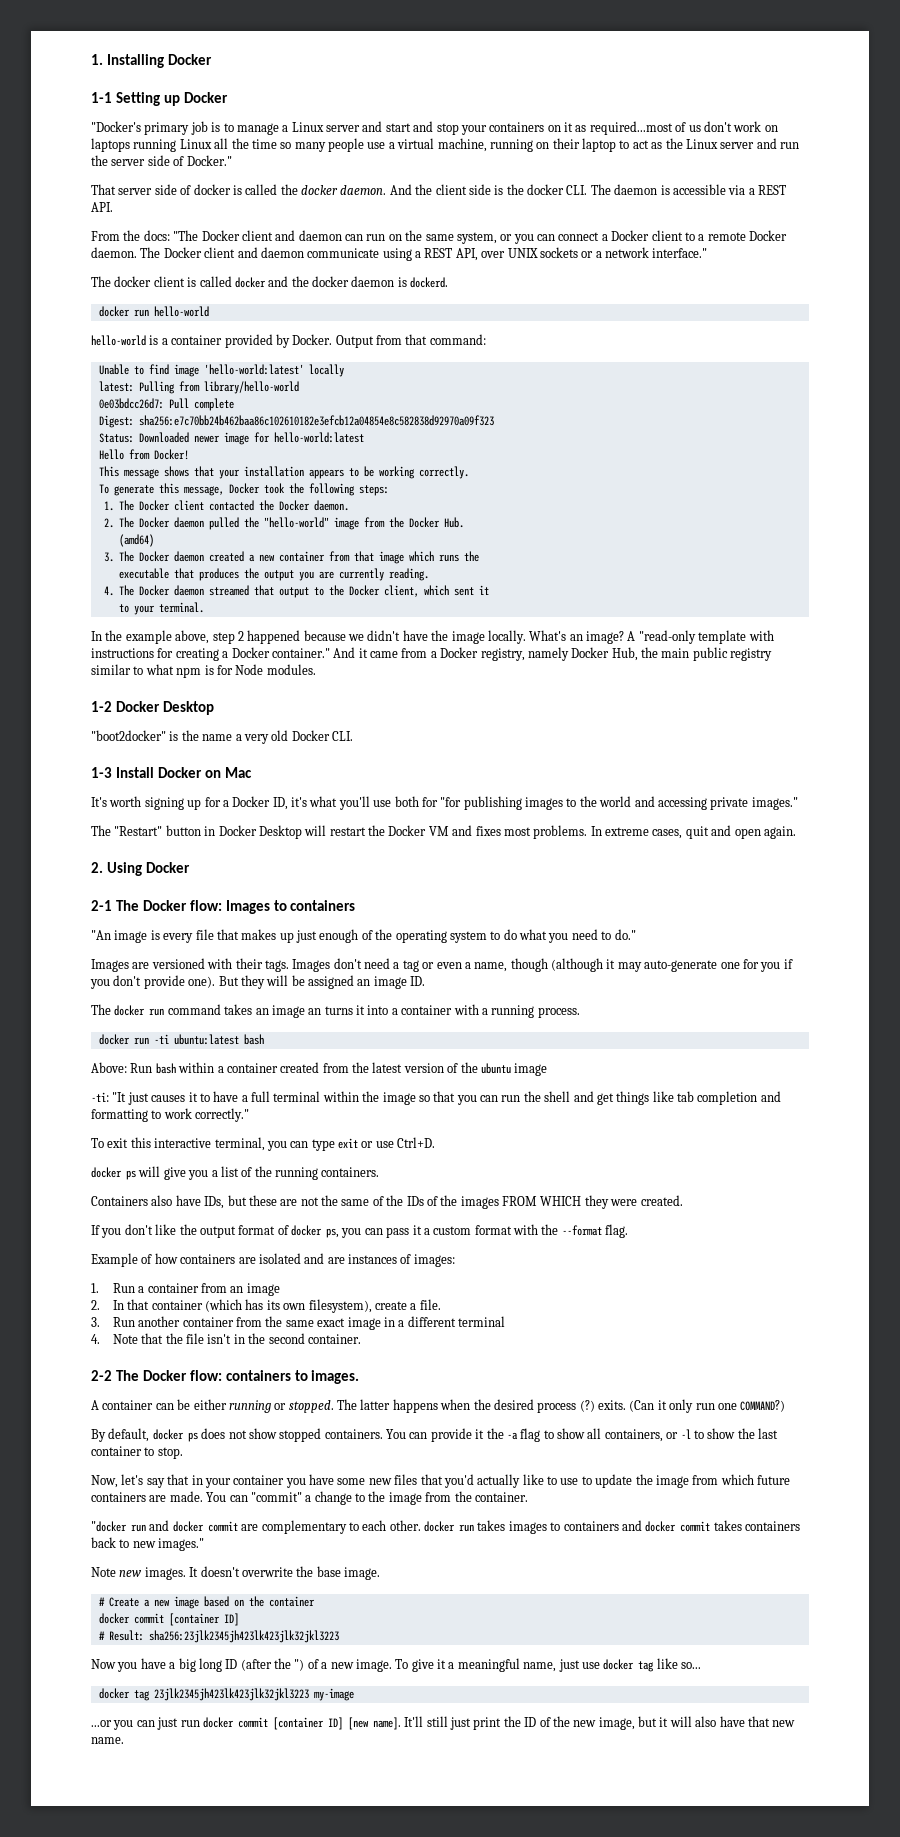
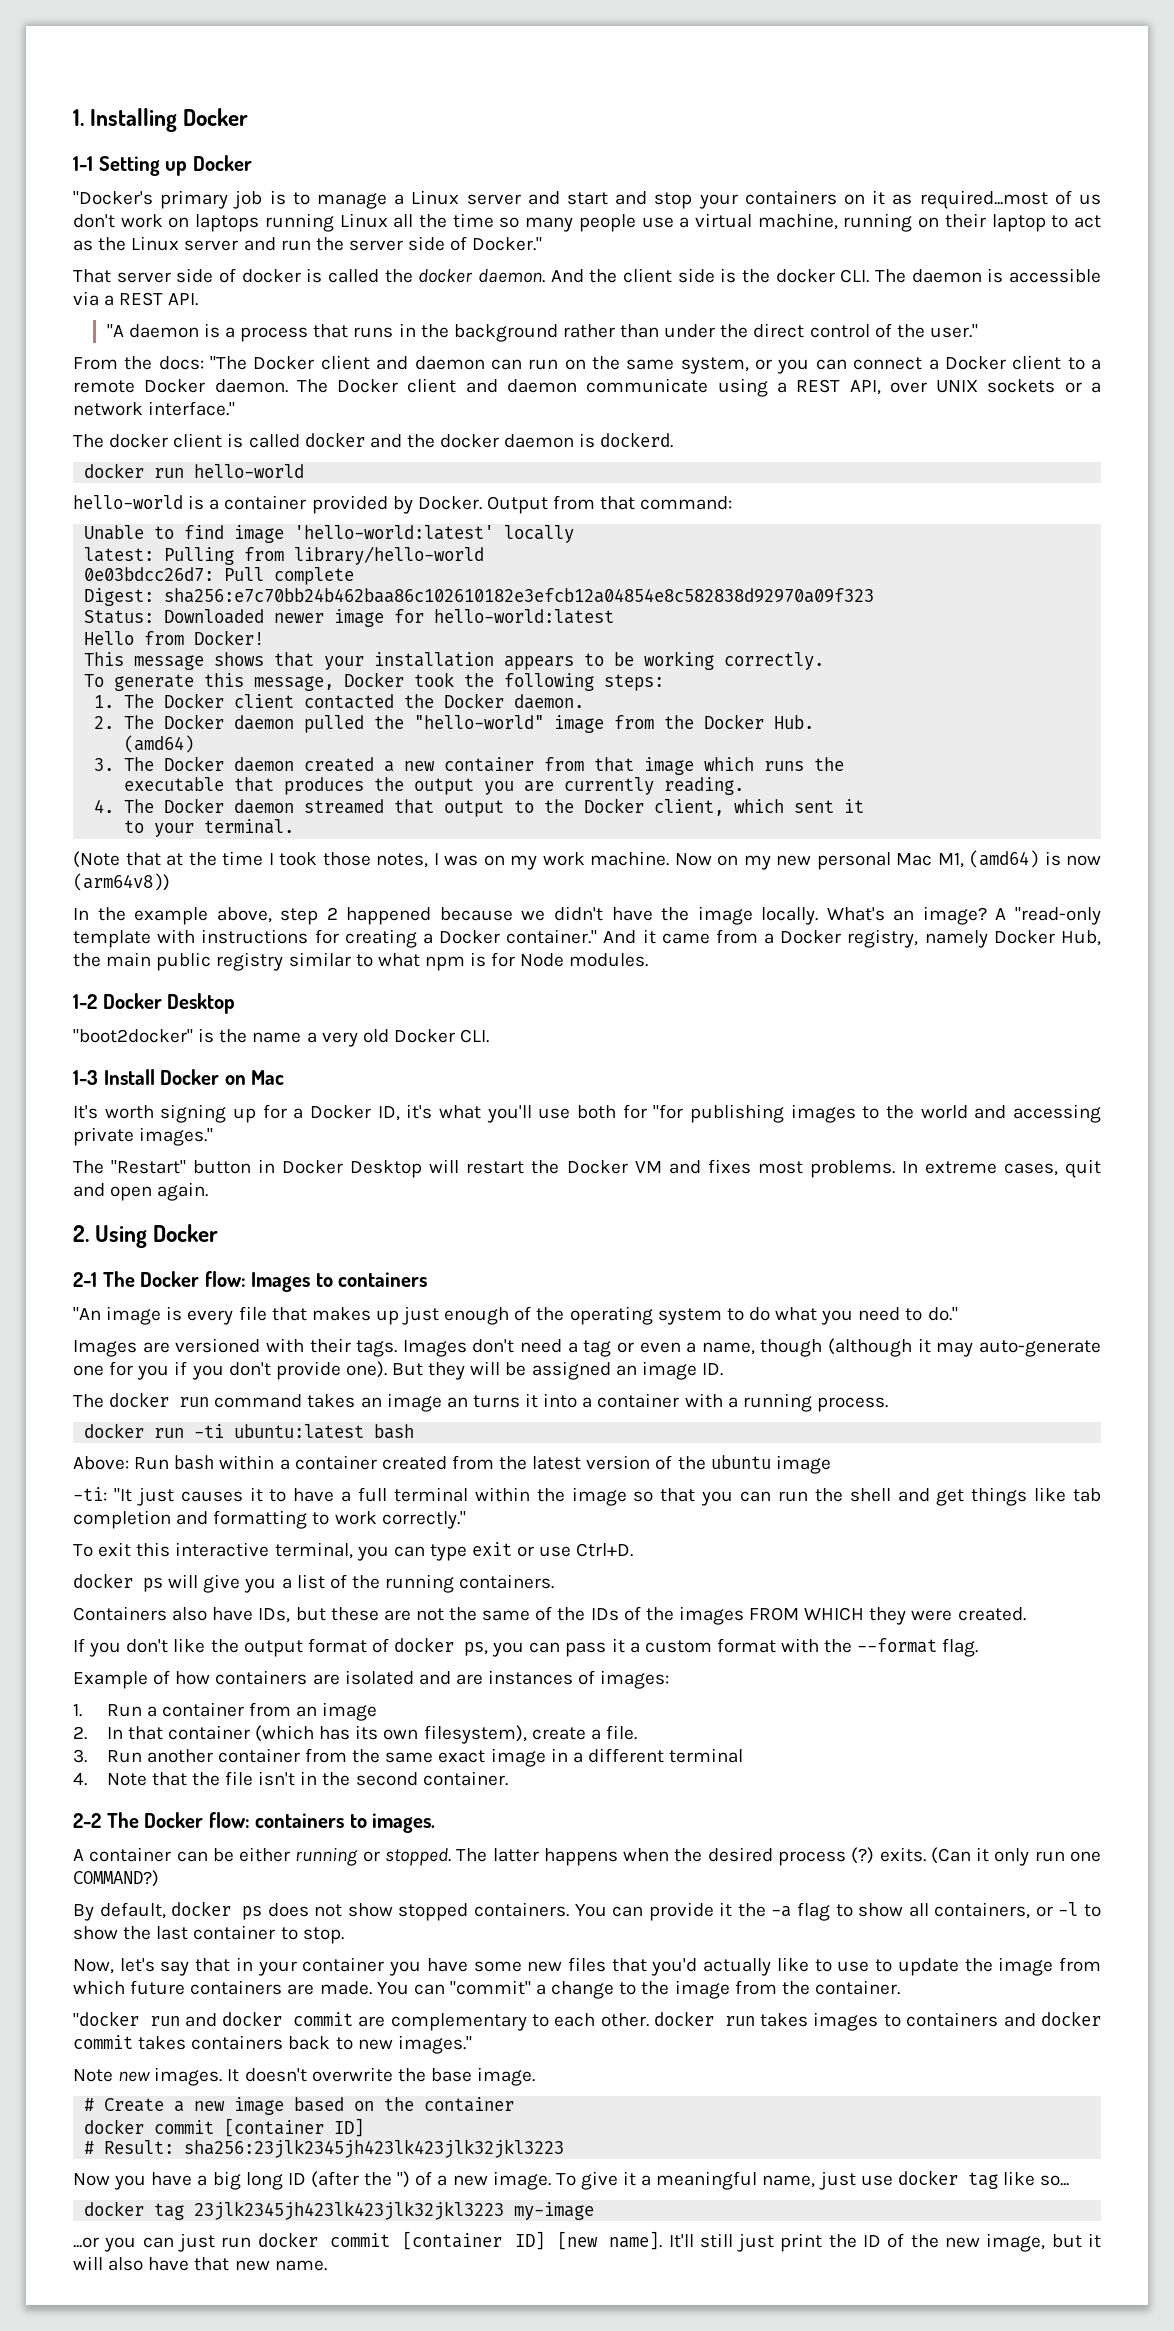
(113, 207) none -> [106,323,978,342] // "A daemon is a process that runs in the background rather than under the direct control of the user."
(204, 607) none -> [73,850,1101,870] [73,873,170,891] // (Note that at the time I took those notes, I was on my work machine. Now on my new personal Mac M1, (amd64) is now (arm64v8))

